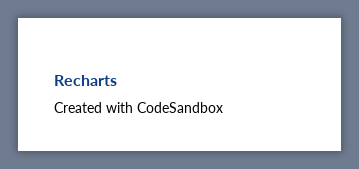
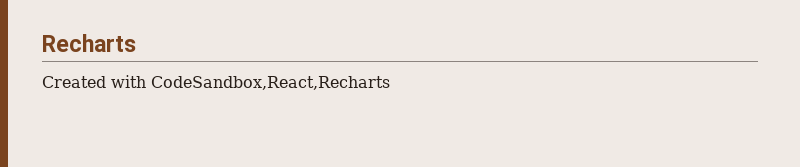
[137,102,223,113] CodeSandbox -> [151,76,390,90] CodeSandbox,React,Recharts

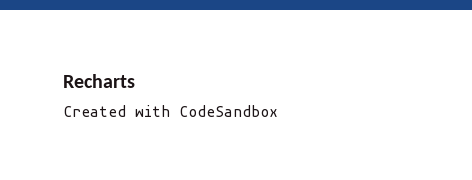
[151,76,390,90] CodeSandbox,React,Recharts -> [179,105,278,117] CodeSandbox

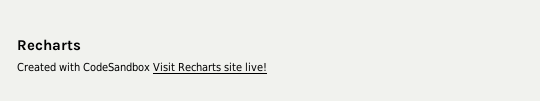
(278, 111) none -> [153,62,267,72] Visit Recharts site live!

